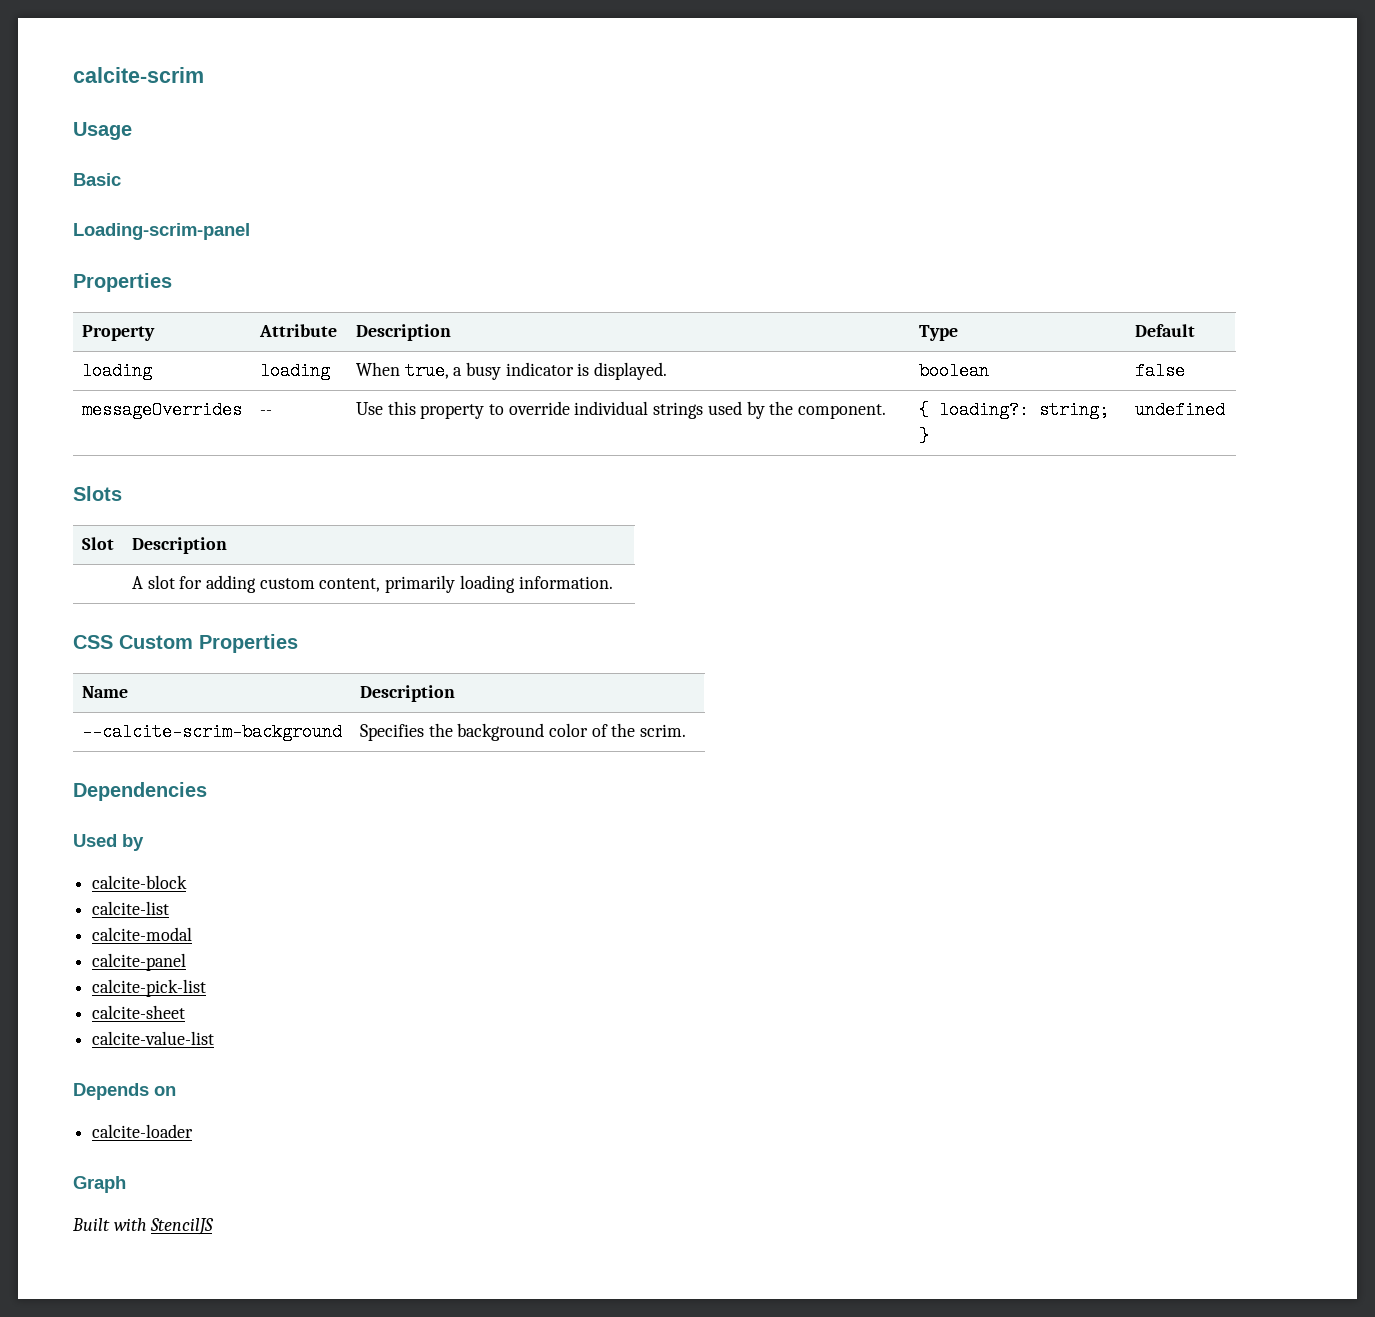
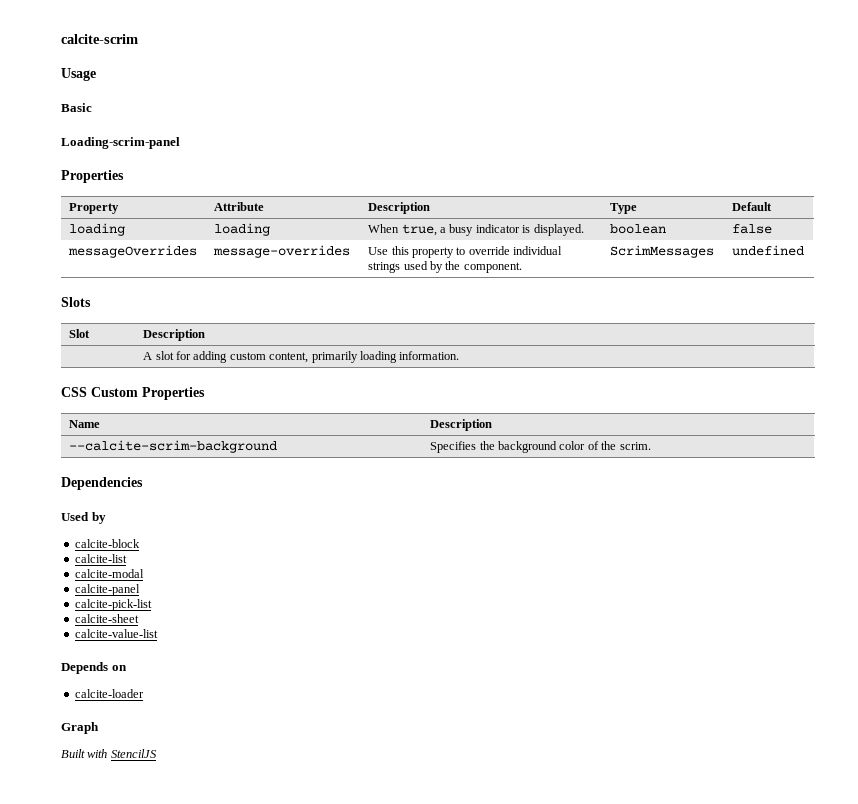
[259,410,272,415] -- -> [213,245,351,258] message-overrides
[918,401,1109,419] [918,427,929,445] { loading?: string; } -> [610,245,715,258] ScrimMessages

